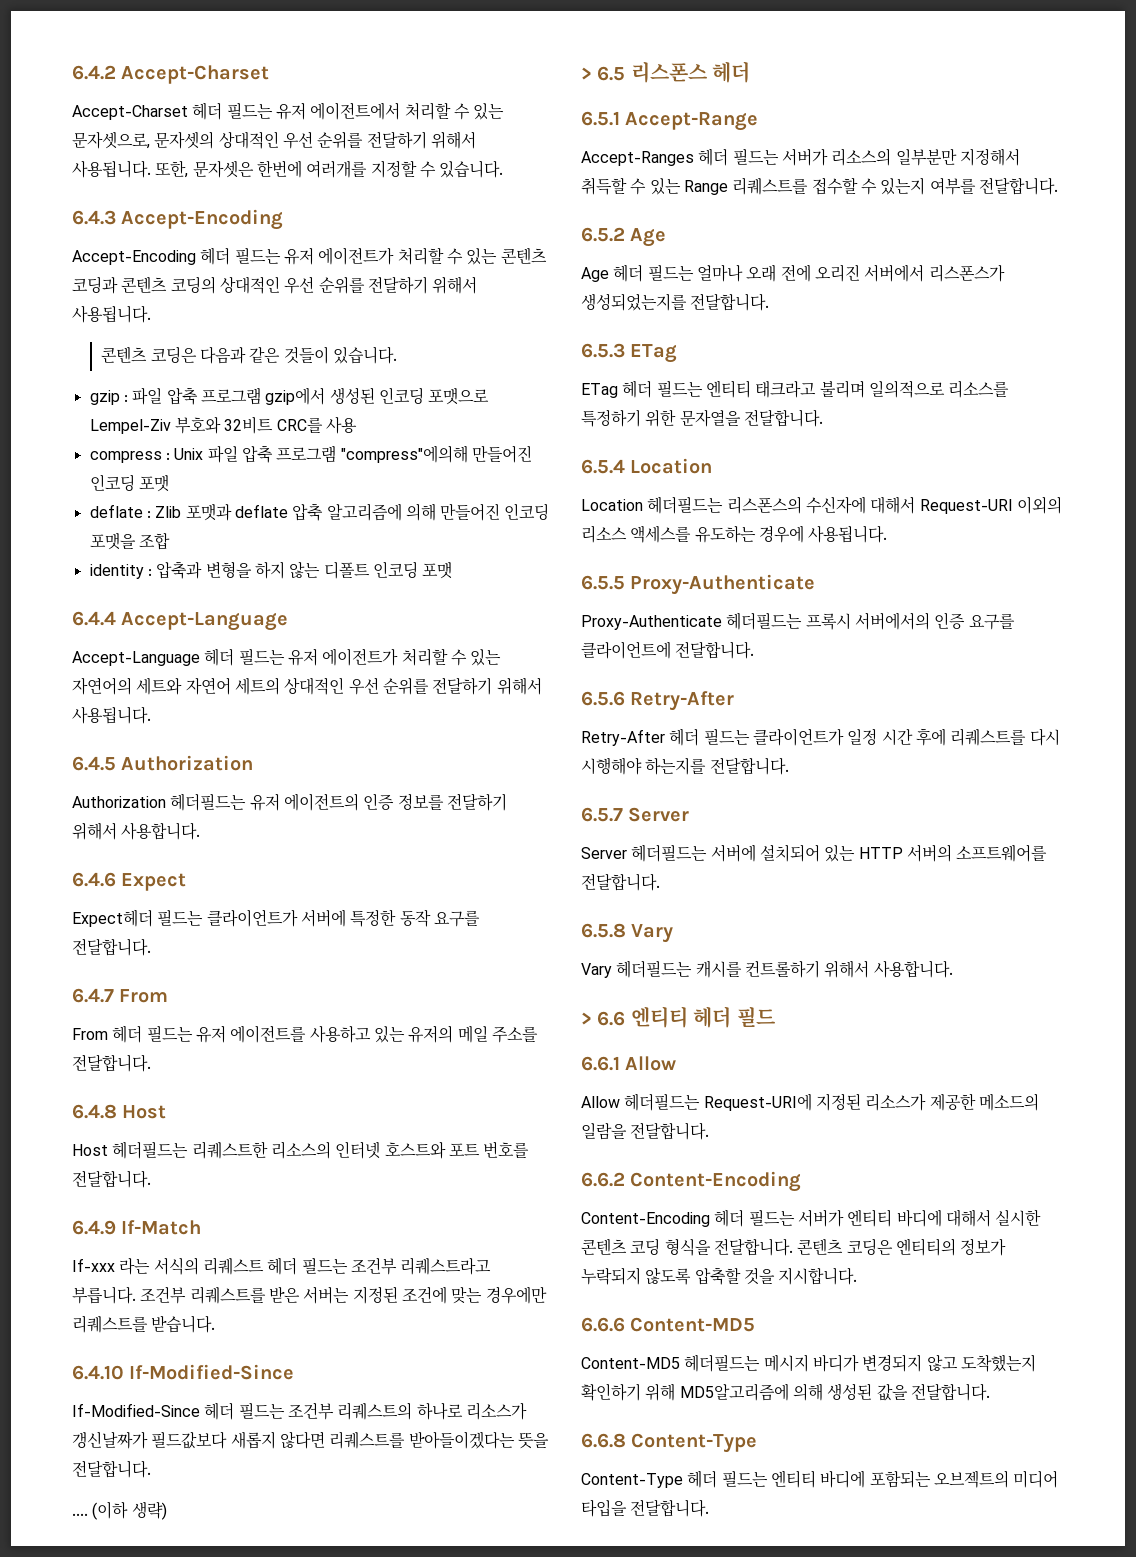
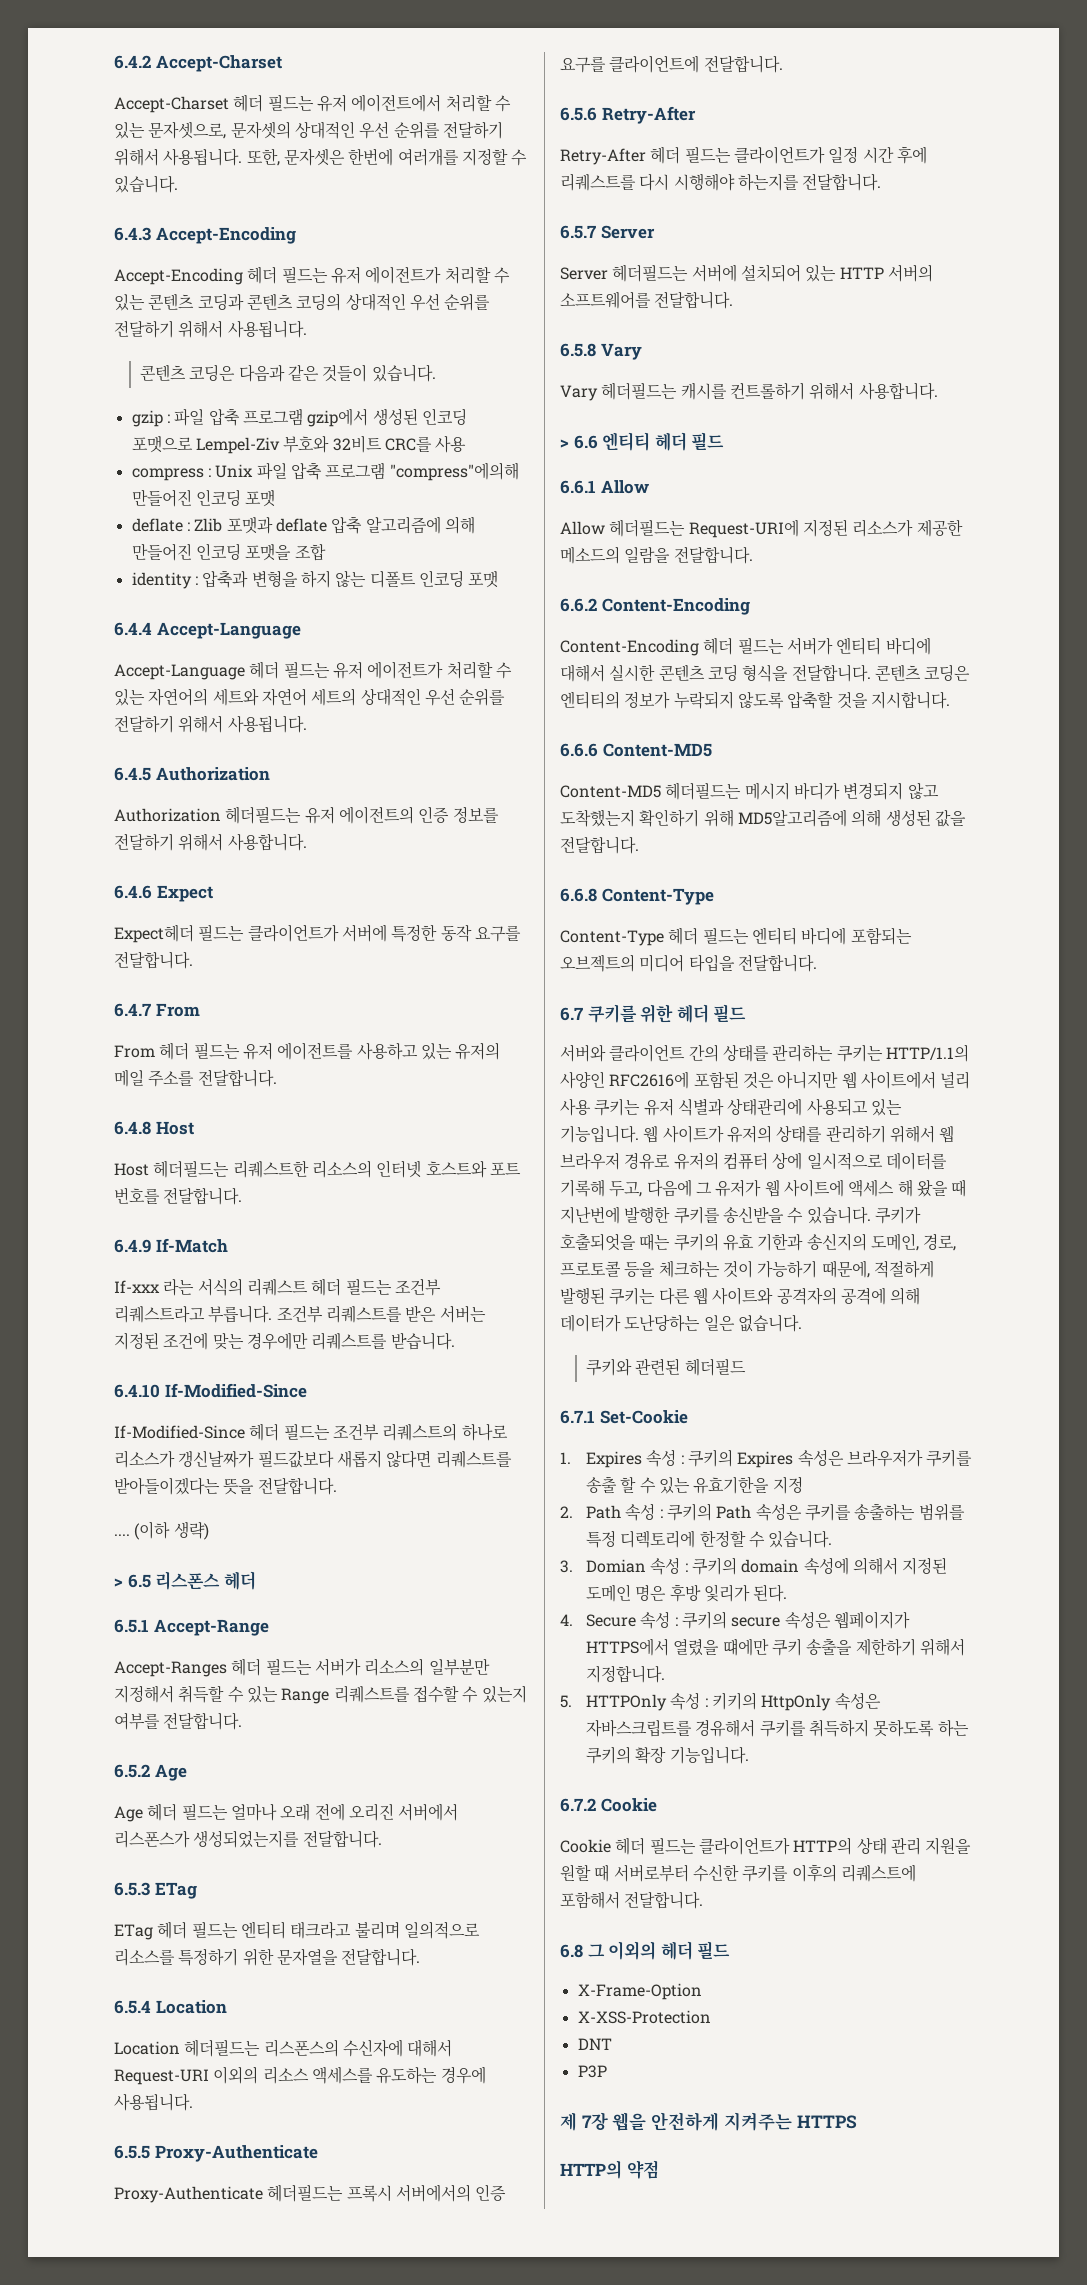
(710, 1508) none -> [560,1004,747,1023] [560,1044,969,1062] [560,1071,971,1089] [560,1098,902,1116] [560,1125,955,1143] [560,1152,947,1170] [560,1179,967,1197] [560,1206,921,1224] [560,1233,957,1251] [560,1260,934,1278] [560,1287,921,1305] [560,1314,802,1332] [586,1358,746,1376] [560,1410,688,1424] [560,1449,973,1468] [586,1476,803,1494] [560,1503,965,1521] [586,1530,833,1548] [560,1557,948,1575] [586,1584,788,1602] [560,1611,910,1629] [586,1638,965,1656] [586,1665,666,1683] [560,1692,881,1711] [586,1719,969,1737] [586,1746,749,1764] [560,1798,657,1812] [560,1837,972,1855] [560,1864,916,1882] [560,1891,704,1909] [560,1941,731,1960] [577,1983,702,2000] [577,2010,711,2024] [577,2038,612,2050] [577,2065,607,2078] [560,2112,857,2131] [560,2160,659,2179] // 6.7 쿠키를 위한 헤더 필드 // 서버와 클라이언트 간의 상태를 관리하는 쿠키는 HTTP/1.1의 사양인 RFC2616에 포함된 것은 아니지만 웹 사이트에서 널리 사용 쿠키는 유저 식별과 상태관리에 사용되고 있는 기능입니다. 웹 사이트가 유저의 상태를 관리하기 위해서 웹 브라우저 경유로 유저의 컴퓨터 상에 일시적으로 데이터를 기록해 두고, 다음에 그 유저가 웹 사이트에 액세스 해 왔을 때 지난번에 발행한 쿠키를 송신받을 수 있습니다. 쿠키가 호출되엇을 때는 쿠키의 유효 기한과 송신지의 도메인, 경로, 프로토콜 등을 체크하는 것이 가능하기 때문에, 적절하게 발행된 쿠키는 다른 웹 사이트와 공격자의 공격에 의해 데이터가 도난당하는 일은 없습니다. // 쿠키와 관련된 헤더필드 // 6.7.1 Set-Cookie // 1. Expires 속성 : 쿠키의 Expires 속성은 브라우저가 쿠키를 송출 할 수 있는 유효기한을 지정 // 2. Path 속성 : 쿠키의 Path 속성은 쿠키를 송출하는 범위를 특정 디렉토리에 한정할 수 있습니다. // 3. Domian 속성 : 쿠키의 domain 속성에 의해서 지정된 도메인 명은 후방 잋리가 된다. // 4. Secure 속성 : 쿠키의 secure 속성은 웹페이지가 HTTPS에서 열렸을 떄에만 쿠키 송출을 제한하기 위해서 지정합니다. // 5. HTTPOnly 속성 : 키키의 HttpOnly 속성은 자바스크립트를 경유해서 쿠키를 취득하지 못하도록 하는 쿠키의 확장 기능입니다. // 6.7.2 Cookie // Cookie 헤더 필드는 클라이언트가 HTTP의 상태 관리 지원을 원할 때 서버로부터 수신한 쿠키를 이후의 리퀘스트에 포함해서 전달합니다. // 6.8 그 이외의 헤더 필드 // X-Frame-Option // X-XSS-Protection // DNT // P3P // 제 7장 웹을 안전하게 지켜주는 HTTPS // HTTP의 약점

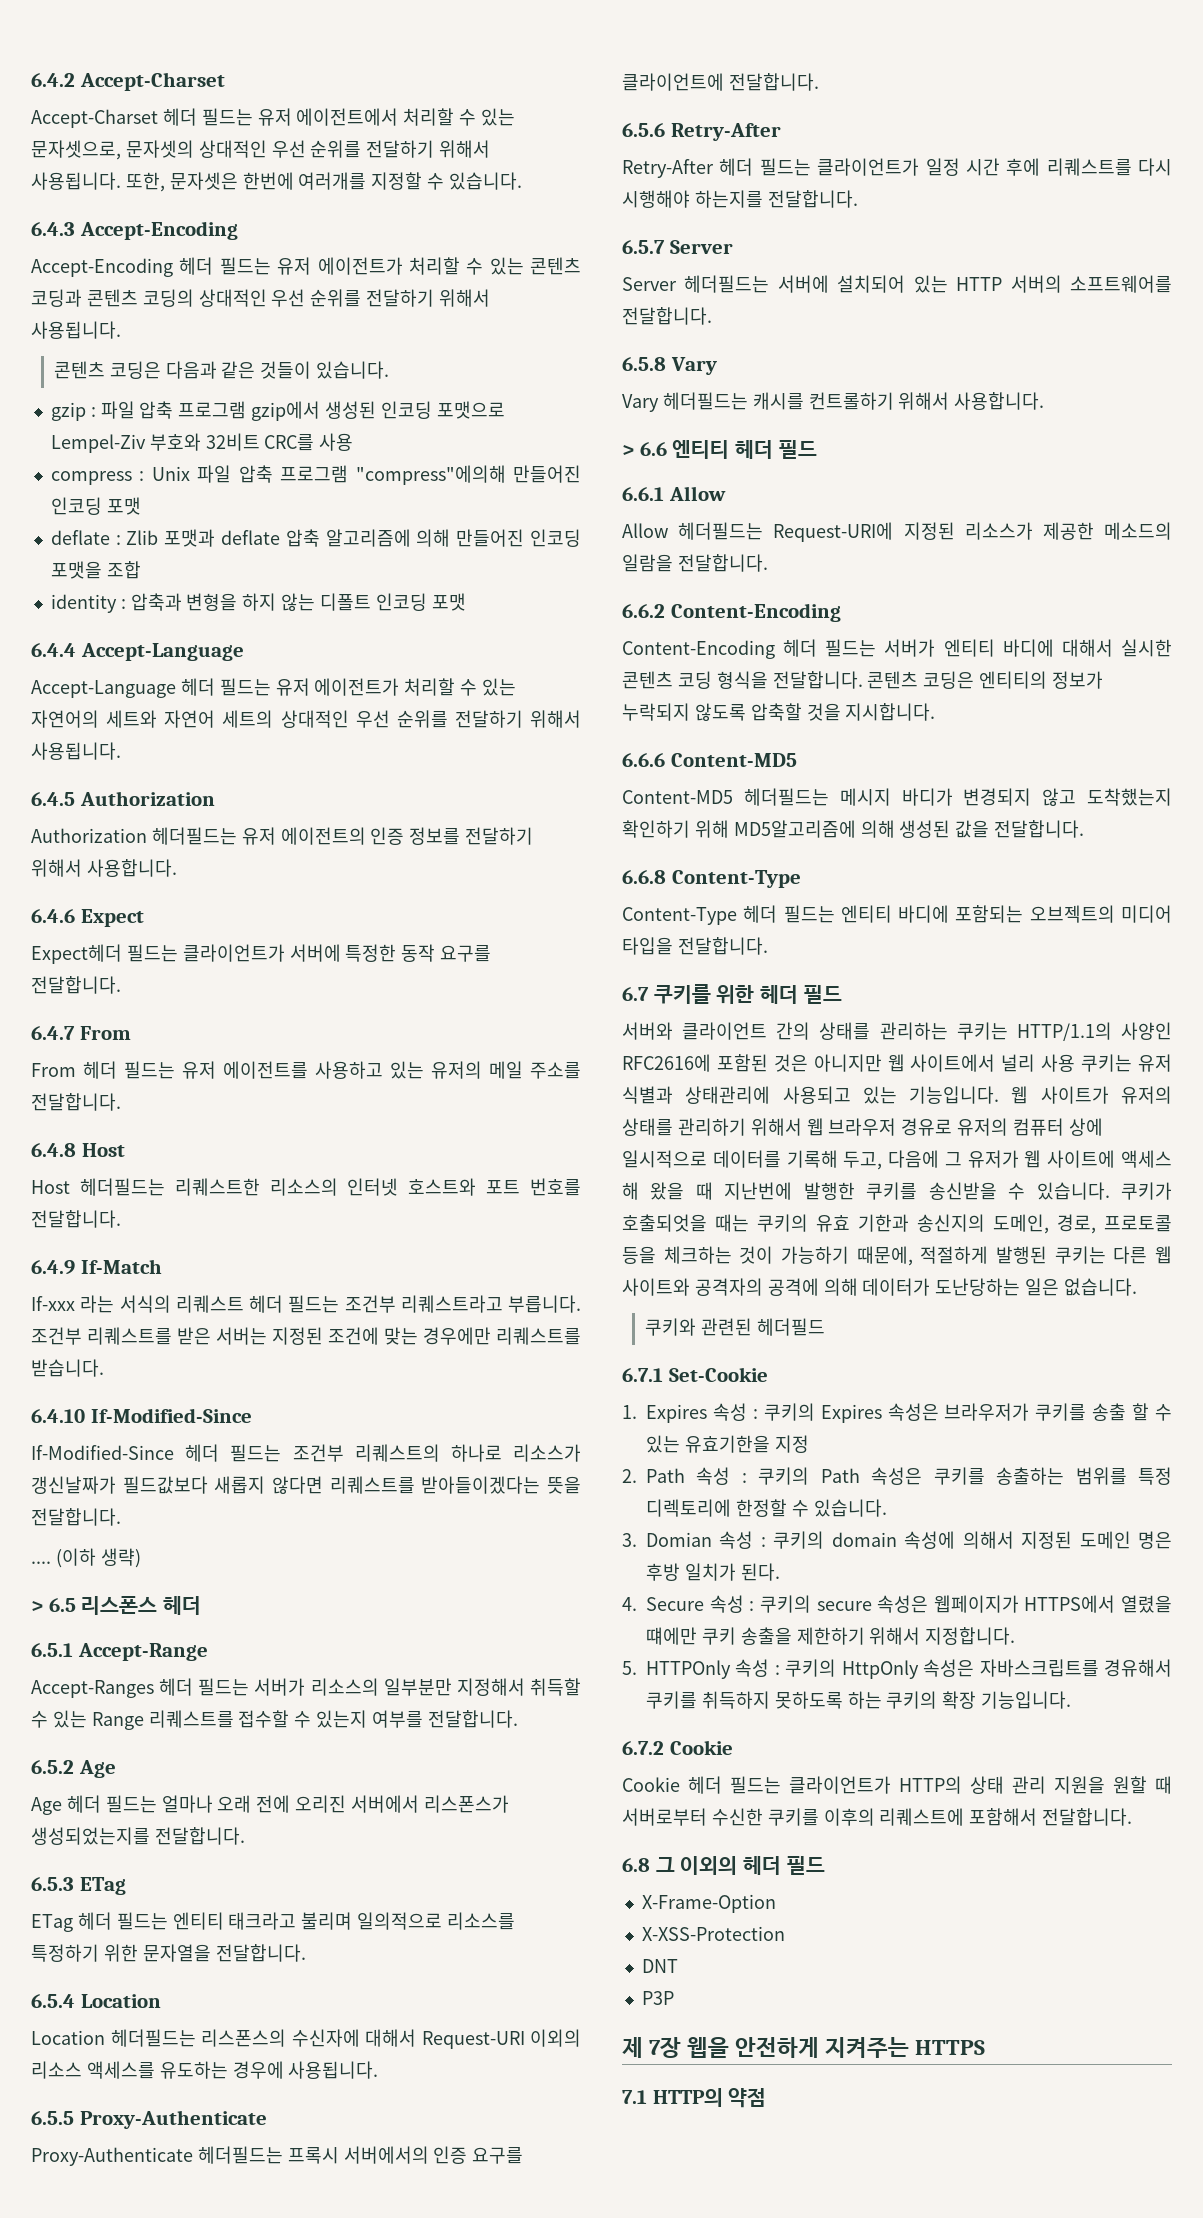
[703,1584,750,1602] 잋리가 -> [684,1563,736,1581] 일치가
[711,1692,757,1710] 키키의 -> [785,1659,837,1677] 쿠키의
(857, 2122) none -> [622,2090,647,2104] 7.1

